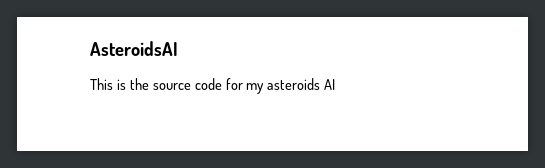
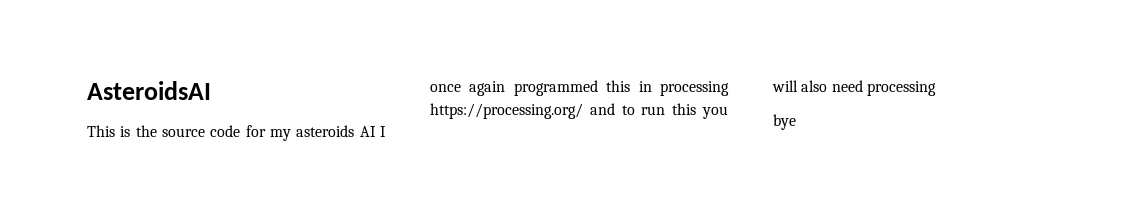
(336, 84) none -> [380,126,386,137] [430,80,729,96] [430,103,728,119] [772,80,936,96] [773,114,796,130] I once again programmed this in processing https://processing.org/ and to run this you will also need processing // bye

